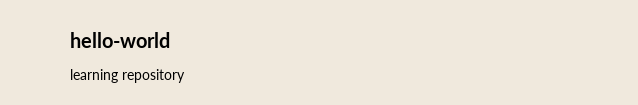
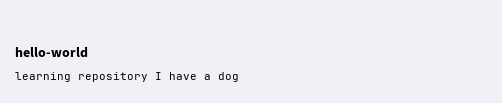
(185, 76) none -> [155,72,239,82] I have a dog

